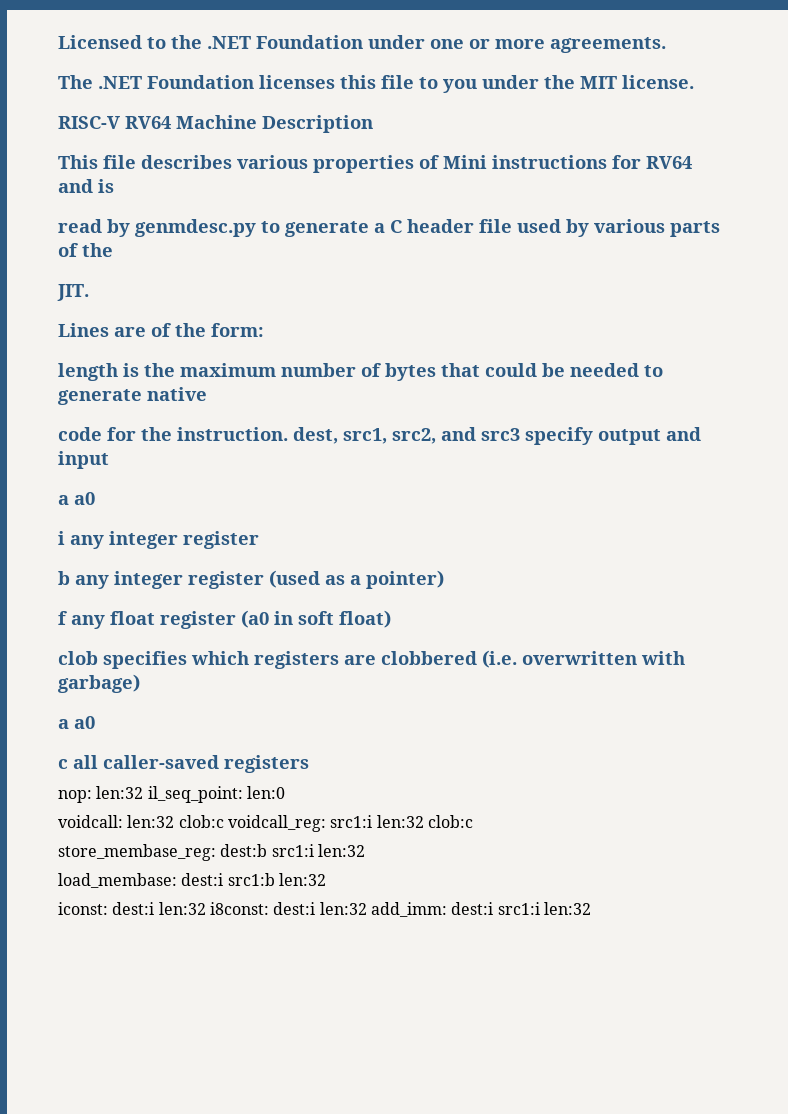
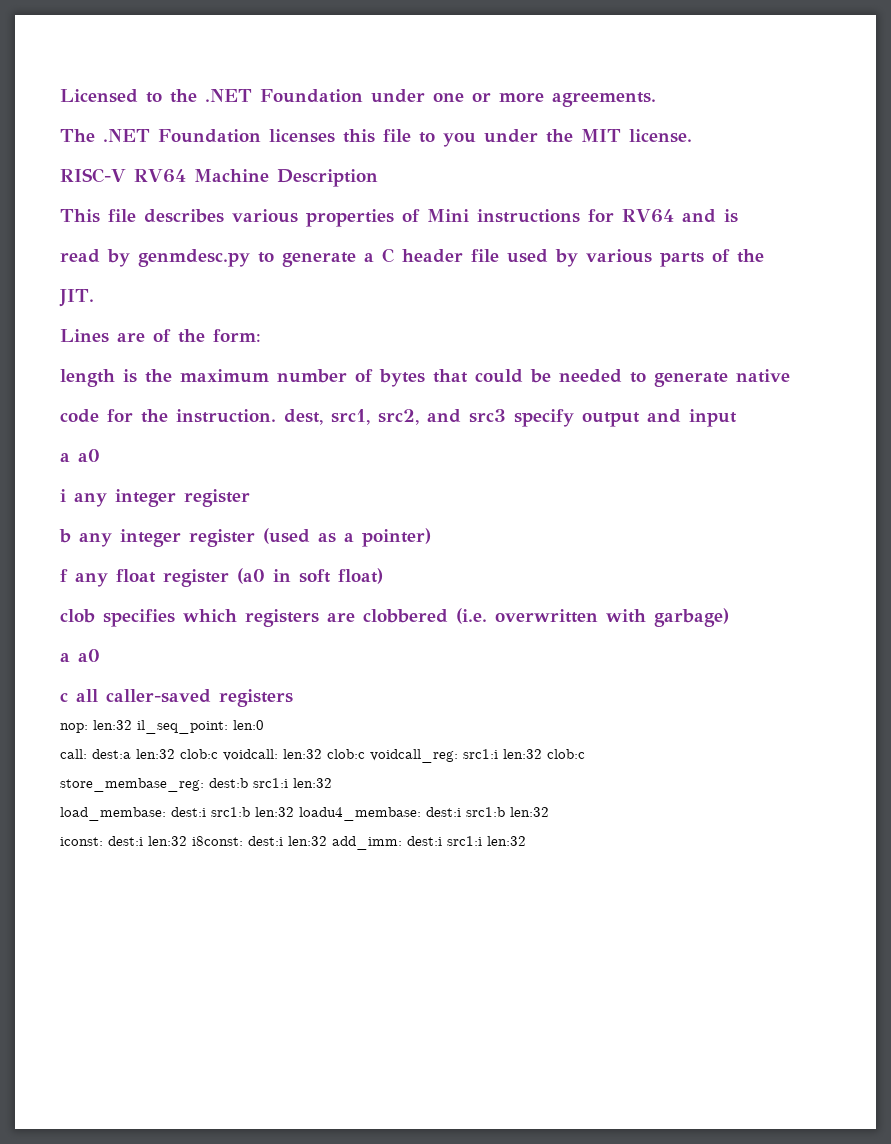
(285, 792) none -> [60,749,218,759] call: dest:a len:32 clob:c
(326, 879) none -> [299,807,549,821] loadu4_membase: dest:i src1:b len:32

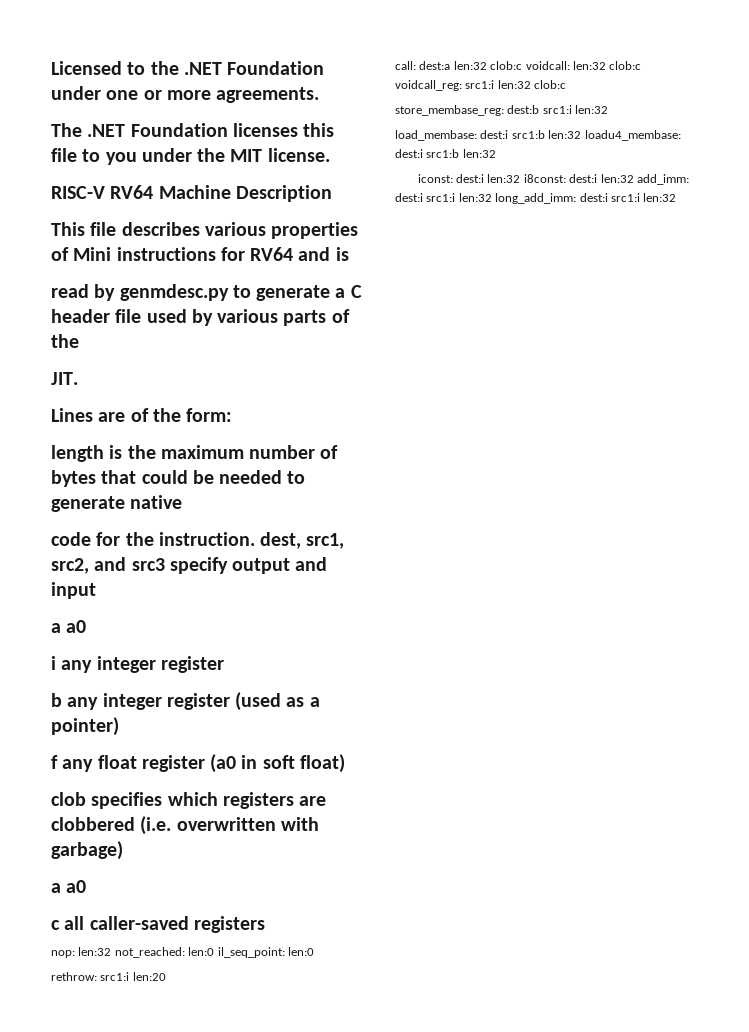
(132, 725) none -> [114,947,215,958] not_reached: len:0
(264, 725) none -> [51,972,166,981] // rethrow: src1:i len:20
(526, 841) none -> [495,193,677,204] long_add_imm: dest:i src1:i len:32

